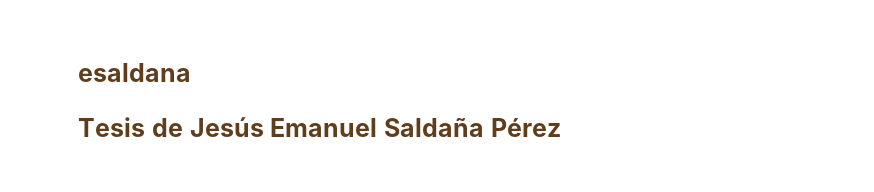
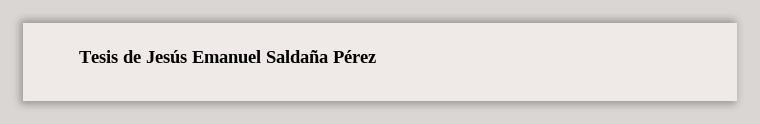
[78,63,191,82] esaldana // -> (79, 56) none

